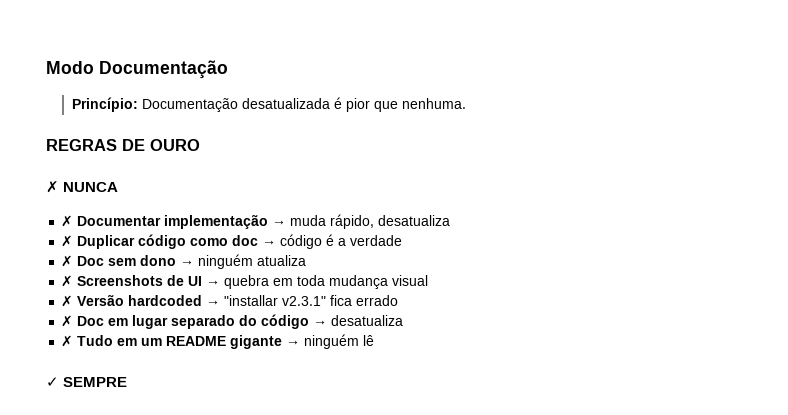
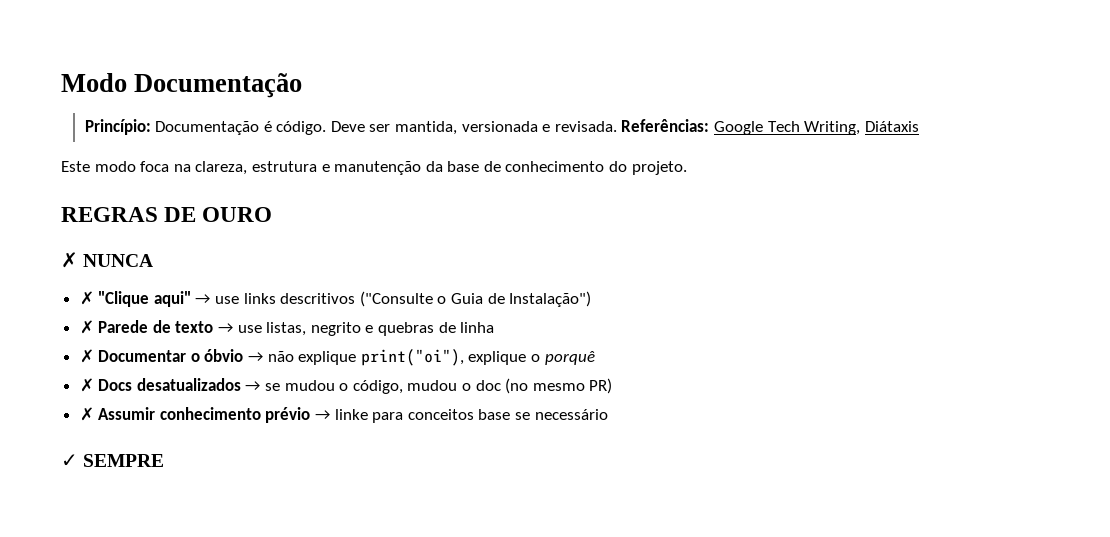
[241,97,466,112] desatualizada é pior que nenhuma. -> [263,119,919,135] [61,161,687,175] é código. Deve ser mantida, versionada e revisada. Referências: Google Tech Writing, Diátaxis // Este modo foca na clareza, estrutura e manutenção da base de conhecimento do projeto.
[77,214,451,229] [61,234,403,249] [61,254,307,269] [61,275,429,289] [61,294,399,307] [61,314,404,329] [61,334,375,349] Documentar implementação → muda rápido, desatualiza // ✗ Duplicar código como doc → código é a verdade // ✗ Doc sem dono → ninguém atualiza // ✗ Screenshots de UI → quebra em toda mudança visual // ✗ Versão hardcoded → "installar v2.3.1" fica errado // ✗ Doc em lugar separado do código → desatualiza // ✗ Tudo em um README gigante → ninguém lê -> [98,291,592,307] [79,320,495,336] [79,349,595,366] [79,378,613,394] [79,407,608,423] "Clique aqui" → use links descritivos ("Consulte o Guia de Instalação") // ✗ Parede de texto → use listas, negrito e quebras de linha // ✗ Documentar o óbvio → não explique print("oi"), explique o porquê // ✗ Docs desatualizados → se mudou o código, mudou o doc (no mesmo PR) // ✗ Assumir conhecimento prévio → linke para conceitos base se necessário

